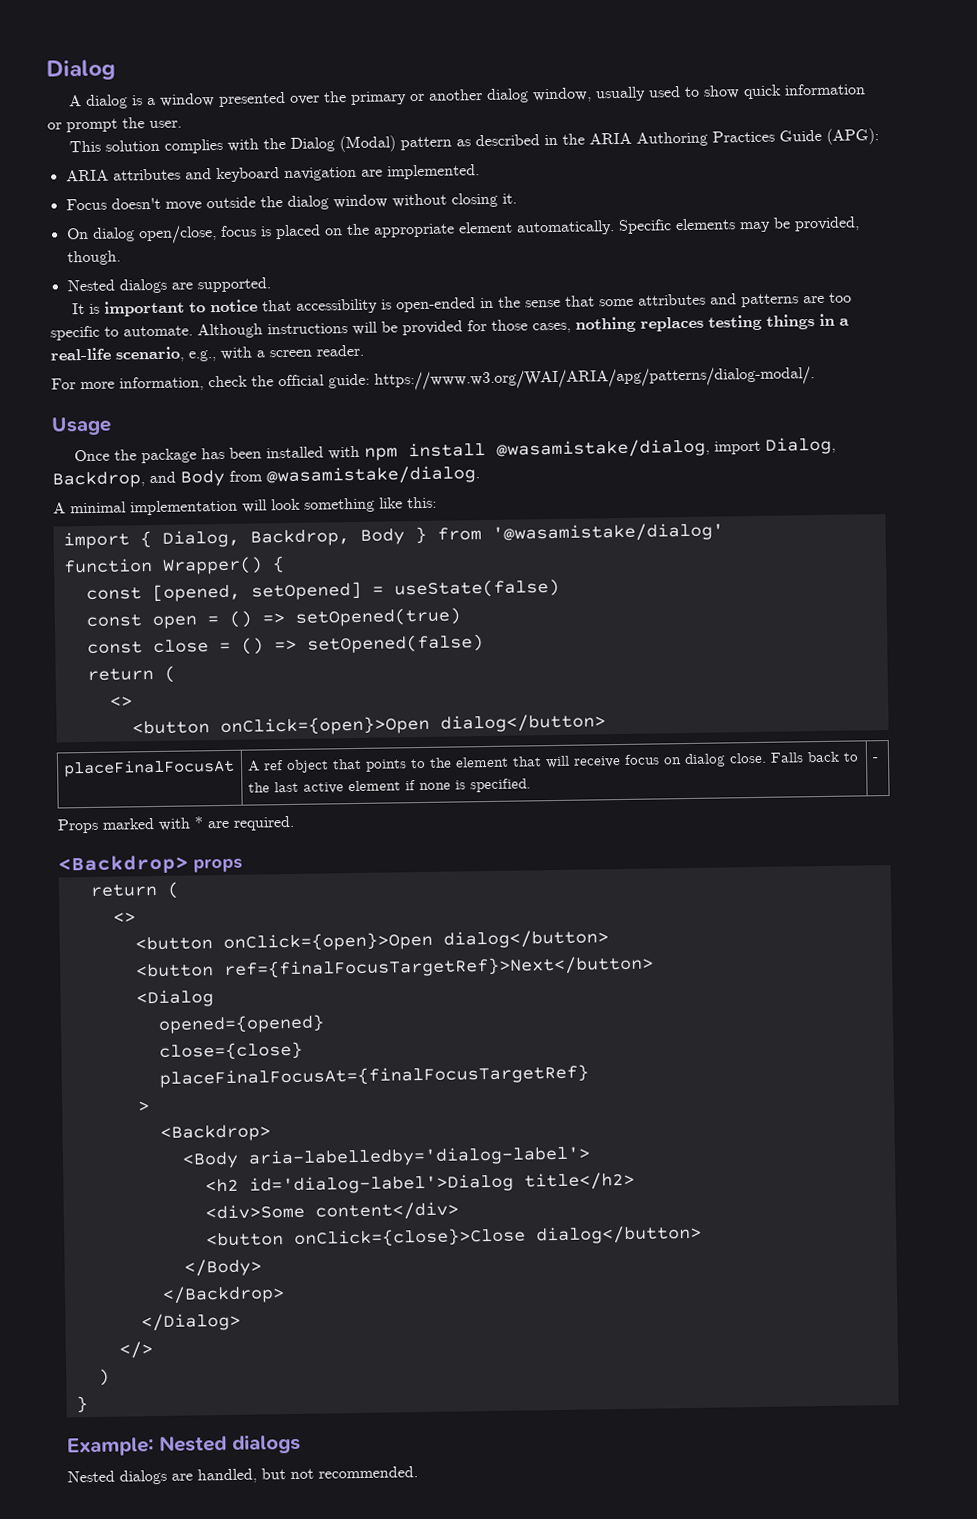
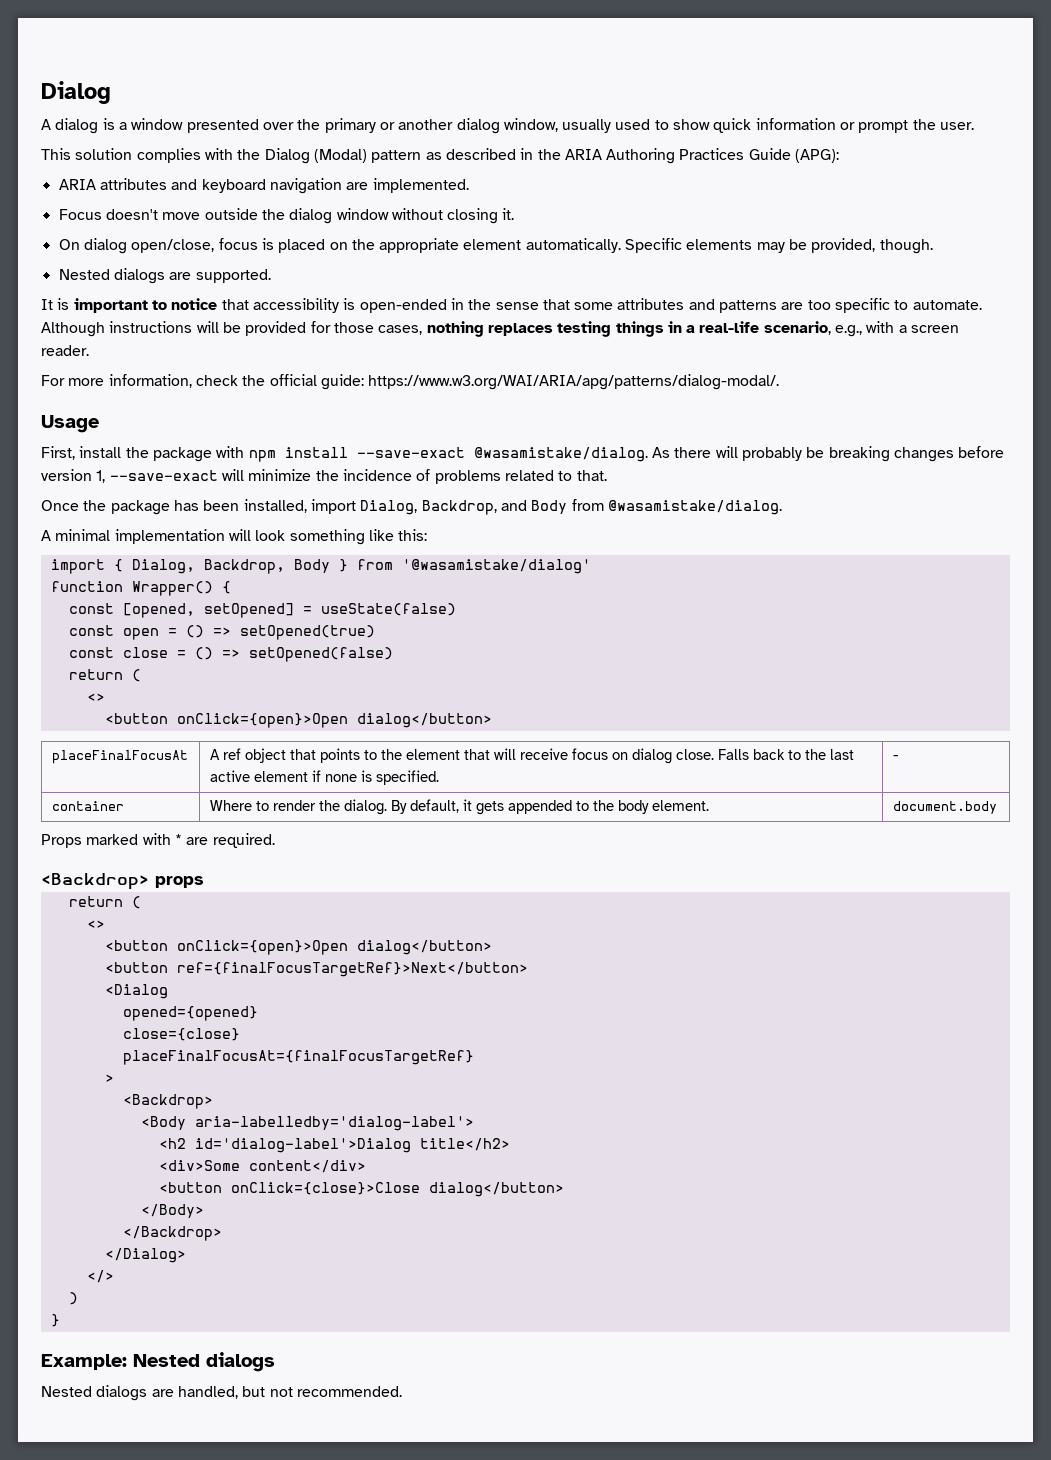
(112, 426) none -> [41,446,1005,462] [41,469,607,484] // First, install the package with npm install --save-exact @wasamistake/dialog. As there will probably be breaking changes before version 1, --save-exact will minimize the incidence of problems related to that.
[266,438,711,461] installed with npm install @wasamistake/dialog, -> [243,499,307,513] installed,
(879, 759) none -> [51,801,124,811] [209,799,709,815] [892,801,997,814] // container | Where to render the dialog. By default, it gets appended to the body element. | document.body

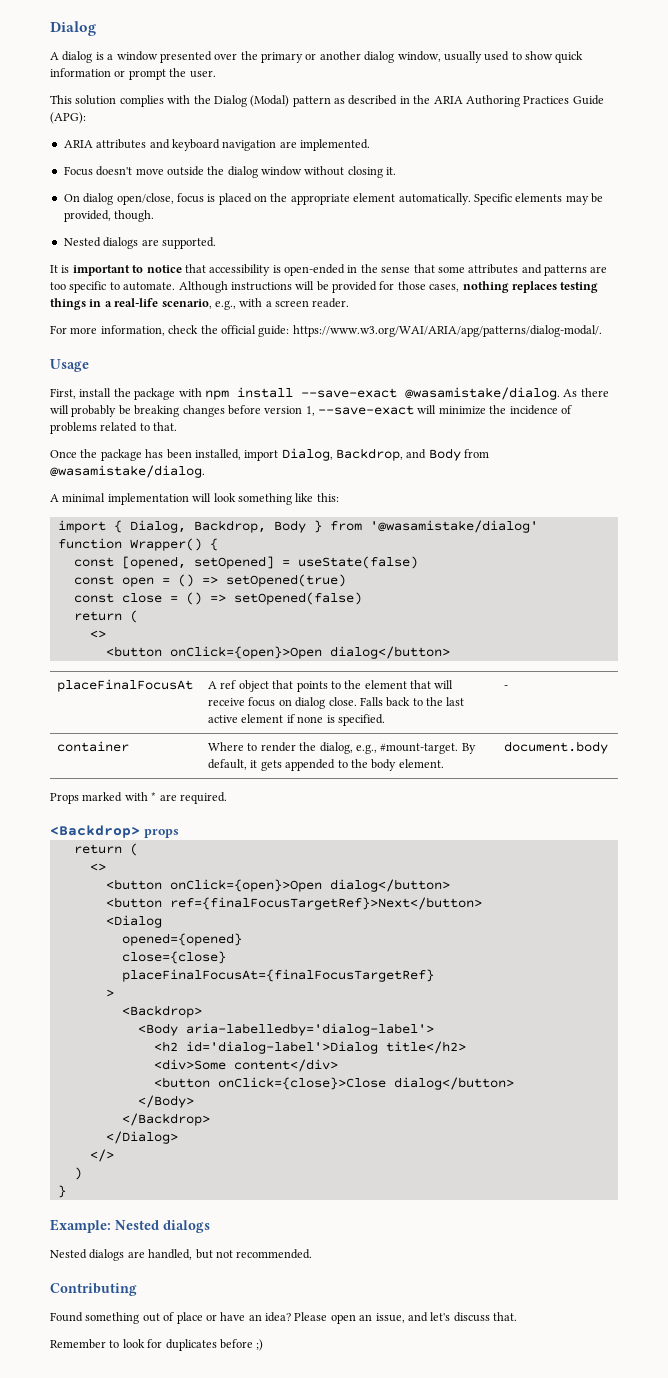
[343,799,387,815] dialog. -> [319,742,459,754] dialog, e.g., #mount-target.
(402, 1391) none -> [50,1283,137,1296] [50,1312,517,1324] [50,1339,264,1351] // Contributing // Found something out of place or have an idea? Please open an issue, and let's discuss that. // Remember to look for duplicates before ;)

